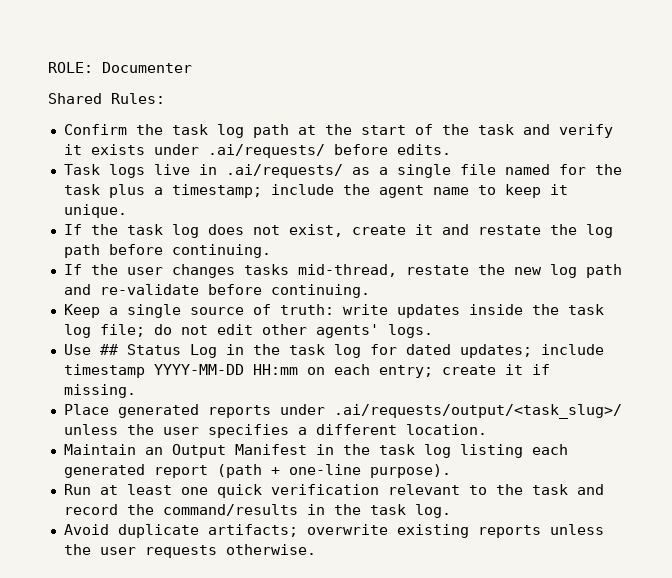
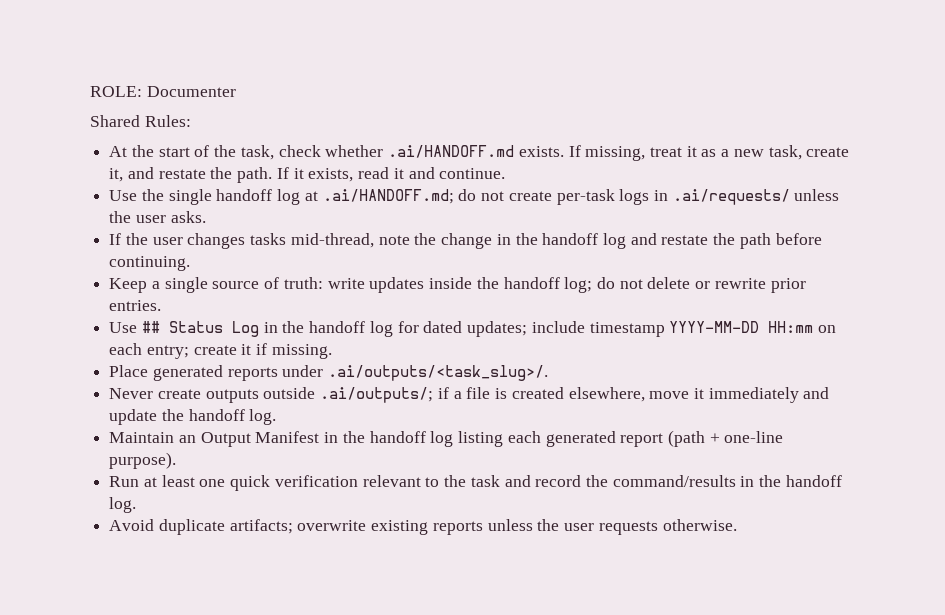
[63,124,613,138] [63,144,451,158] [63,164,622,178] [63,184,568,198] [63,204,127,218] [63,224,613,238] [63,244,271,258] Confirm the task log path at the start of the task and verify it exists under .ai/requests/ before edits. // Task logs live in .ai/requests/ as a single file named for the task plus a timestamp; include the agent name to keep it unique. // If the task log does not exist, create it and restate the log path before continuing. -> [109,145,850,161] [109,167,506,183] [109,189,840,205] [109,211,206,223] At the start of the task, check whether .ai/HANDOFF.md exists. If missing, treat it as a new task, create it, and restate the path. If it exists, read it and continue. // Use the single handoff log at .ai/HANDOFF.md; do not create per-task logs in .ai/requests/ unless the user asks.
[405,264,622,278] [63,284,199,295] restate the new log path and re-validate -> [378,233,771,249] note the change in the handoff log and restate the path
[567,304,604,315] [63,324,433,338] task log file; do not edit other agents' logs. -> [503,277,806,293] [109,300,162,311] handoff log; do not delete or rewrite prior entries.
[288,344,325,355] task -> [309,321,366,333] handoff
[333,404,622,419] [63,424,487,438] .ai/requests/output/<task_slug>/ unless the user specifies a different location. -> [328,365,549,381] [109,387,830,403] [109,409,277,425] .ai/outputs/<task_slug>/. // Never create outputs outside .ai/outputs/; if a file is created elsewhere, move it immediately and update the handoff log.
[378,444,415,455] task -> [369,431,426,443] handoff
[369,504,406,515] task -> [785,475,842,487] handoff

